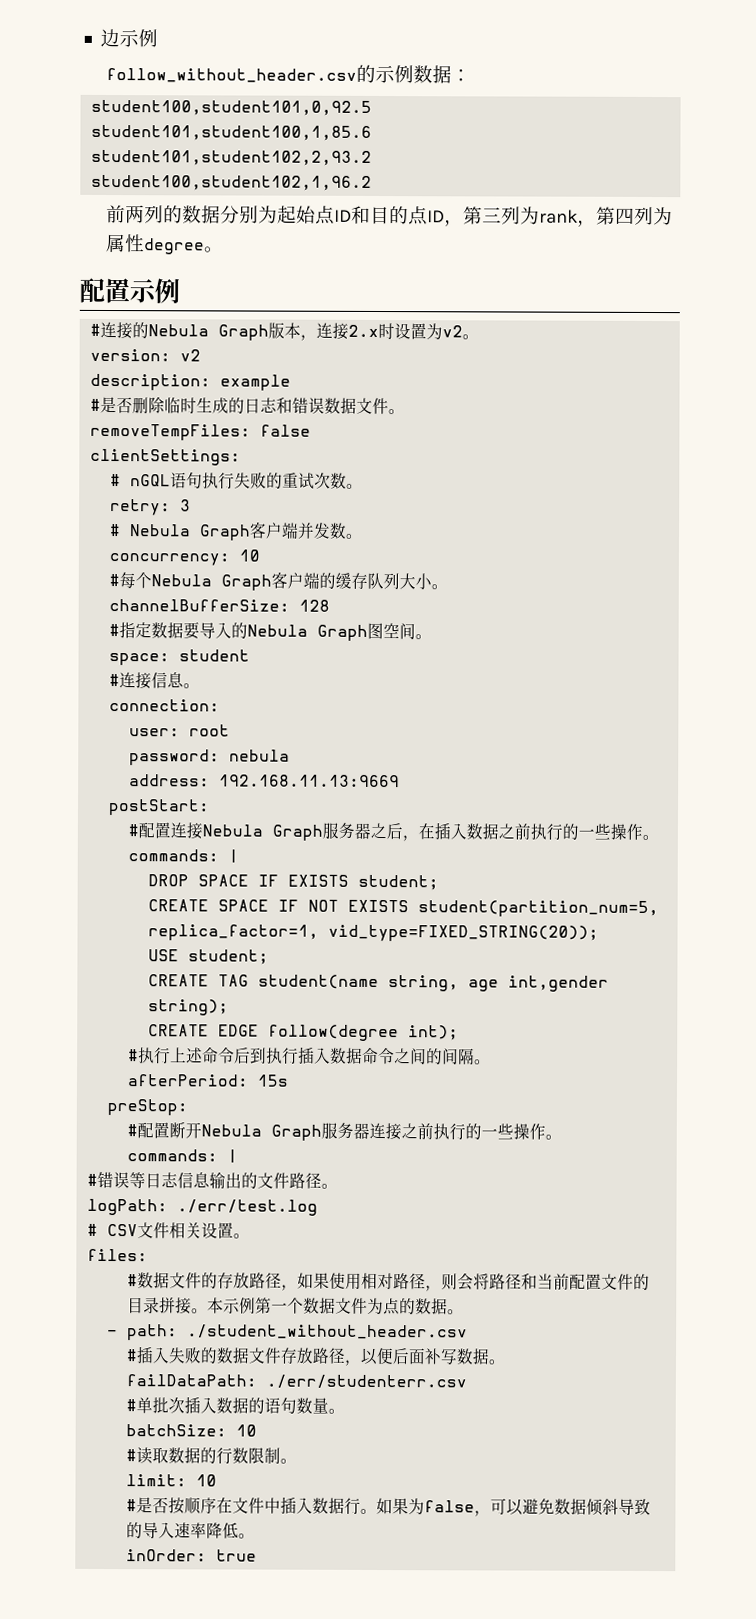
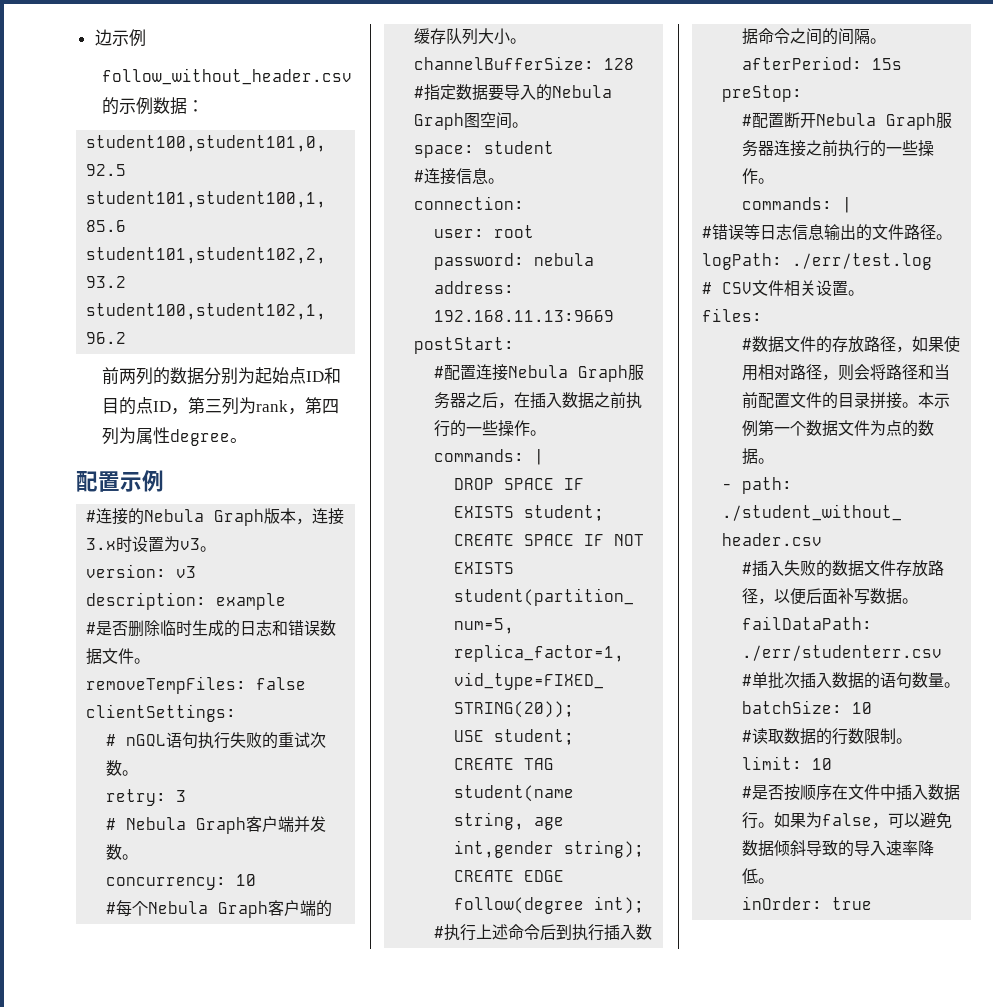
[348,324,380,338] 2.x -> [86,538,117,550] 3.x
[442,325,464,338] v2 -> [180,538,201,550] v3
[180,349,202,362] v2 -> [176,566,197,578] v3

